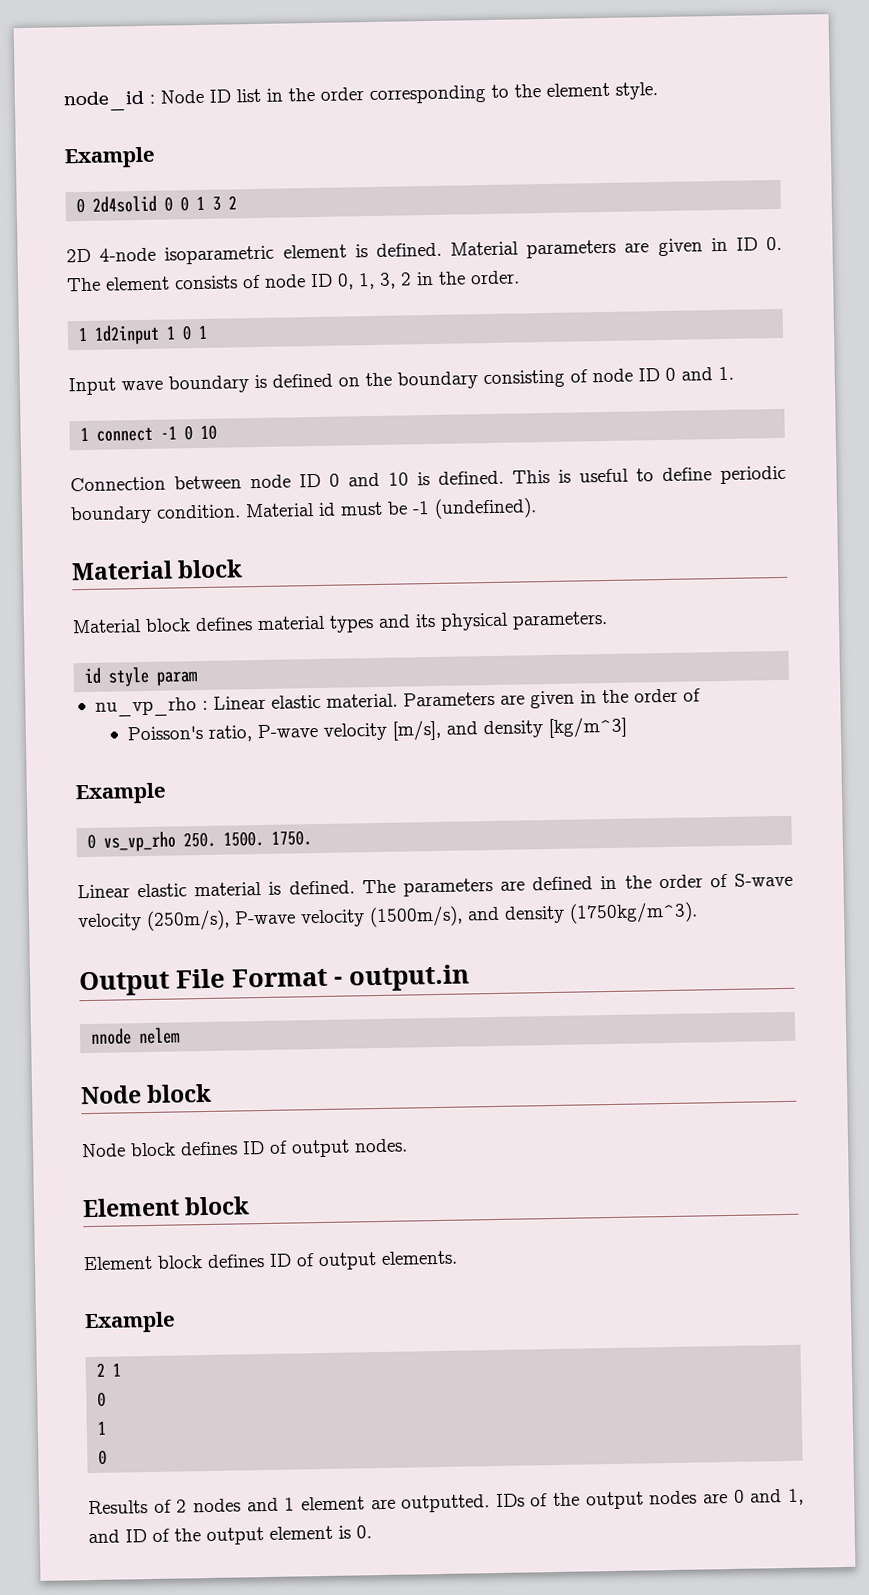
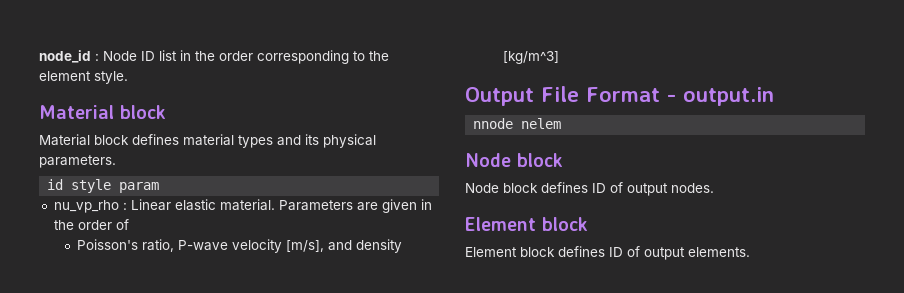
[64,146,156,169] [76,195,238,214] [66,236,782,265] [66,270,520,292] [78,324,209,345] [68,366,734,396] [80,424,218,442] [70,465,786,492] [70,497,537,525] // Example // 0 2d4solid 0 0 1 3 2 // 2D 4-node isoparametric element is defined. Material parameters are given in ID 0. The element consists of node ID 0, 1, 3, 2 in the order. // 1 1d2input 1 0 1 // Input wave boundary is defined on the boundary consisting of node ID 0 and 1. // 1 connect -1 0 10 // Connection between node ID 0 and 10 is defined. This is useful to define periodic boundary condition. Material id must be -1 (undefined). -> (128, 77) none
[75,782,167,805] [87,830,313,852] [77,872,794,899] [77,901,698,932] // Example // 0 vs_vp_rho 250. 1500. 1750. // Linear elastic material is defined. The parameters are defined in the order of S-wave velocity (250m/s), P-wave velocity (1500m/s), and density (1750kg/m^3). -> (560, 57) none
[84,1311,176,1334] [96,1362,122,1377] [97,1391,107,1407] [97,1421,107,1435] [98,1449,108,1465] [88,1488,804,1515] [88,1525,372,1546] // Example // 2 1 // 0 // 1 // 0 // Results of 2 nodes and 1 element are outputted. IDs of the output nodes are 0 and 1, and ID of the output element is 0. -> (750, 252) none

